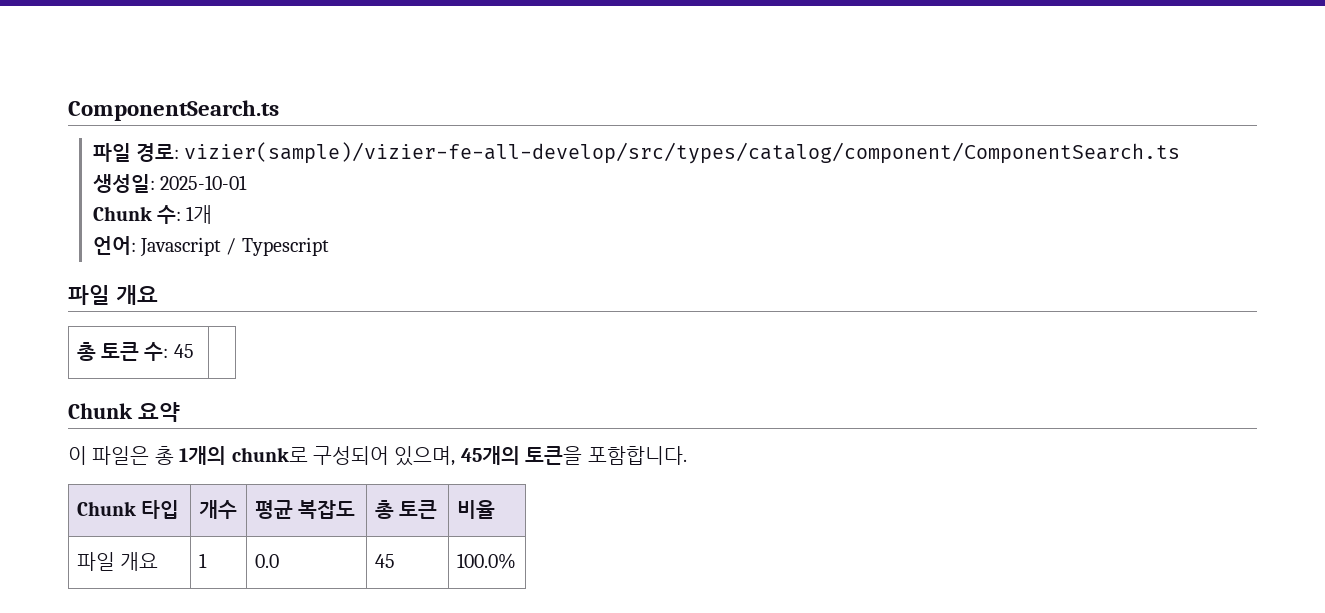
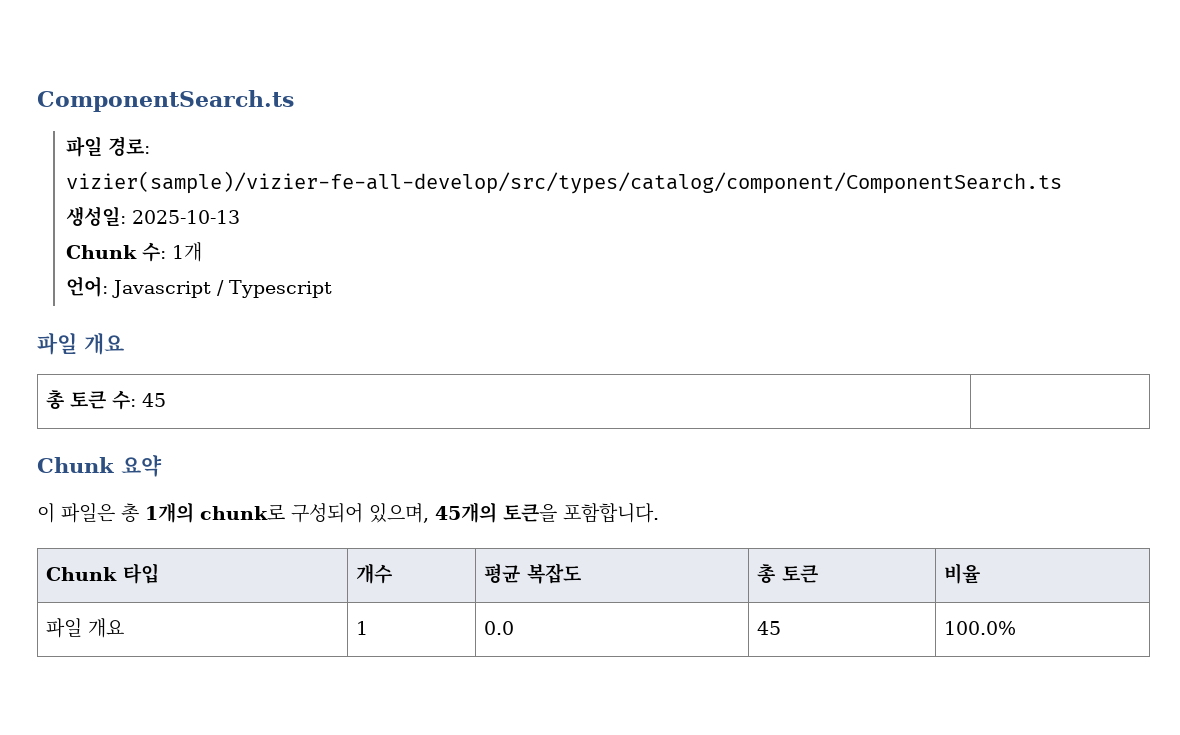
[159,175,247,190] 2025-10-01 -> [131,210,240,224] 2025-10-13

